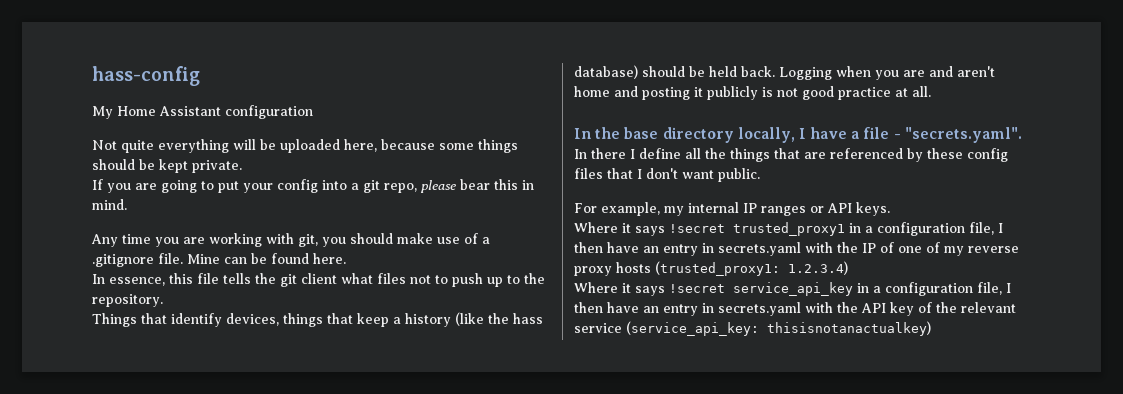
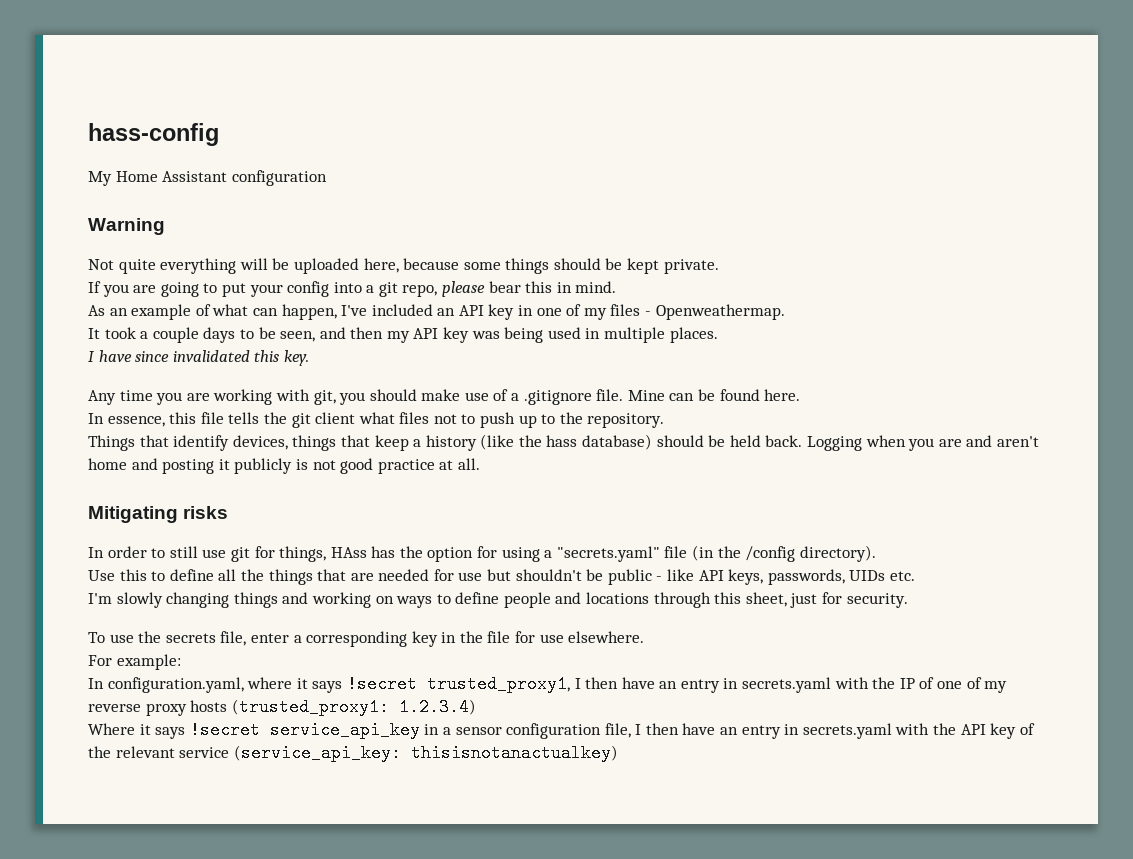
(313, 112) none -> [88,218,165,235] // Warning
(127, 204) none -> [88,304,785,320] [88,327,718,343] [88,350,309,366] // As an example of what can happen, I've included an API key in one of my files - Openweathermap. // It took a couple days to be seen, and then my API key was being used in multiple places. // I have since invalidated this key.
[574,127,1022,143] [574,148,635,159] In the base directory locally, I have a file - "secrets.yaml". // In there I -> [88,506,229,523] [88,545,876,562] [88,569,166,581] Mitigating risks // In order to still use git for things, HAss has the option for using a "secrets.yaml" file (in the /config directory). // Use this to
[830,148,1008,162] [574,168,760,182] [574,202,890,216] [574,222,994,236] referenced by these config files that I don't want public. // For example, my internal IP ranges or API keys. // Where it says !secret trusted_proxy1 in a configuration file, -> [378,569,915,585] [88,592,908,608] [88,631,645,647] [88,654,181,670] [88,675,570,693] needed for use but shouldn't be public - like API keys, passwords, UIDs etc. // I'm slowly changing things and working on ways to define people and locations through this sheet, just for security. // To use the secrets file, enter a corresponding key in the file for use elsewhere. // For example: // In configuration.yaml, where it says !secret trusted_proxy1,
(881, 289) none -> [455,727,502,735] sensor

